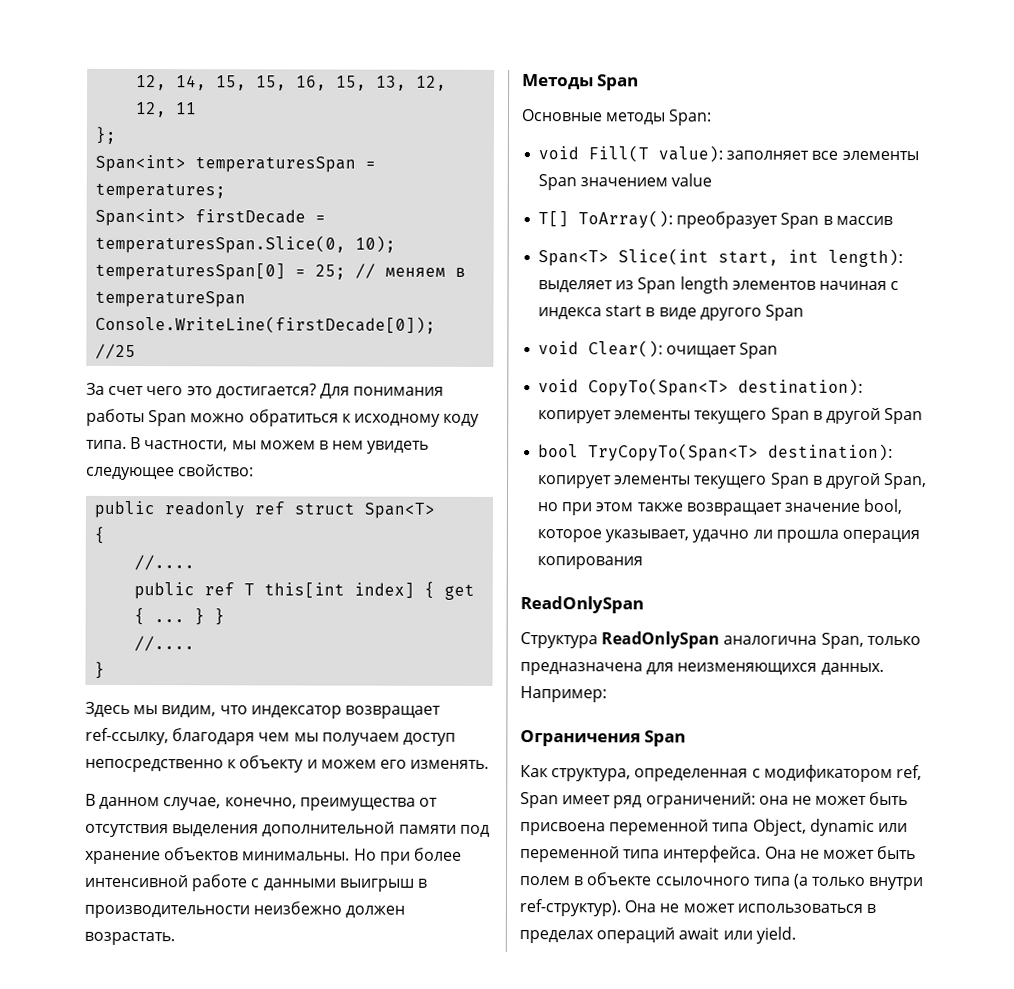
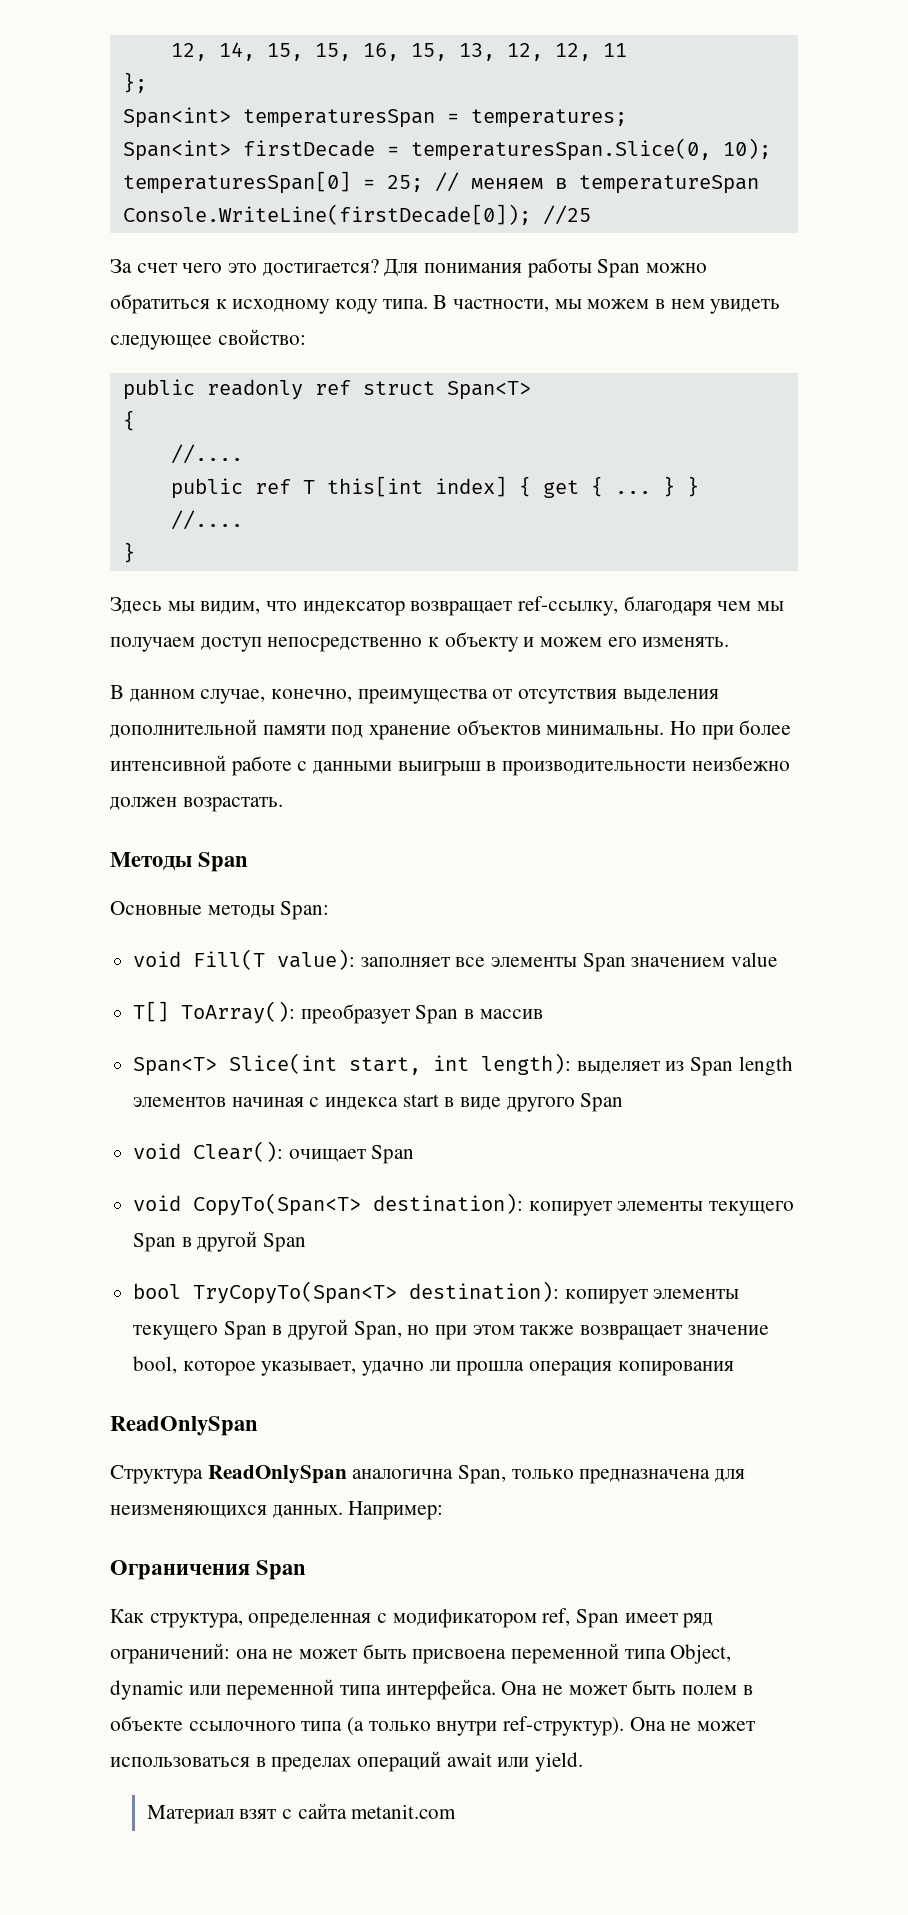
(796, 935) none -> [146,1803,457,1824] // Материал взят с сайта metanit.com

